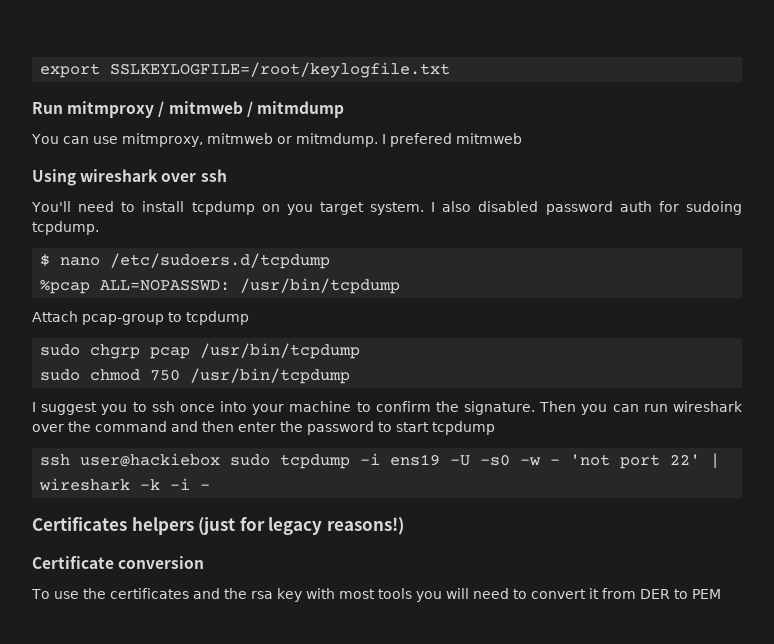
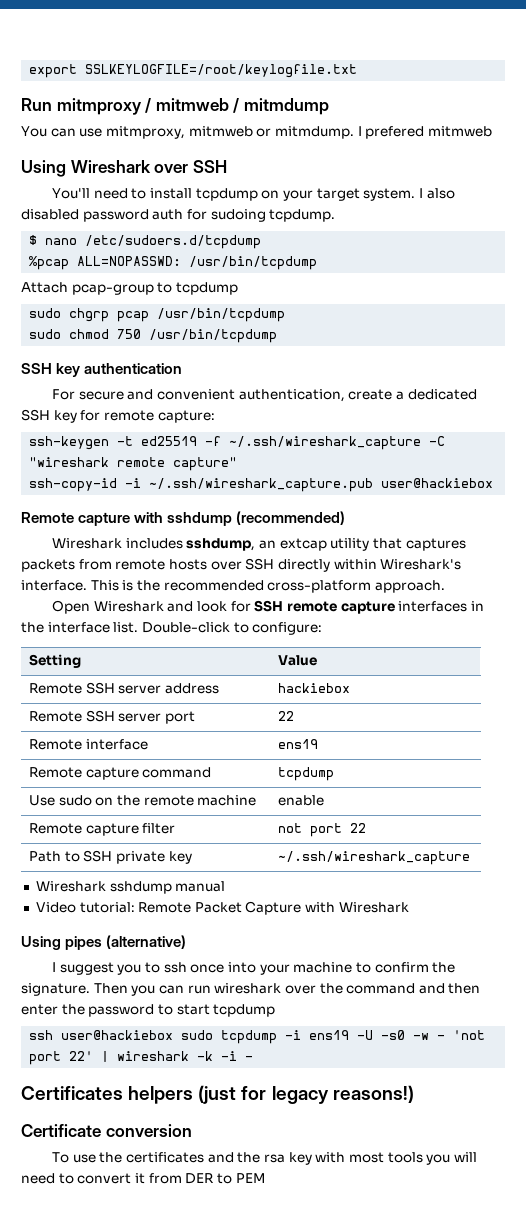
[80,169,227,182] wireshark over ssh -> [70,160,227,173] Wireshark over SSH
[286,204,313,215] you -> [282,190,313,201] your
(351, 376) none -> [21,363,183,377] [52,389,477,402] [21,409,215,423] [29,436,446,450] [29,457,238,471] [29,478,494,492] [21,511,346,526] [52,538,466,551] [21,558,462,572] [21,580,445,593] [52,600,484,614] [21,622,323,635] [29,654,82,668] [278,655,318,666] [29,682,220,694] [278,683,351,693] [29,710,196,724] [278,711,295,721] [29,739,148,750] [278,739,319,749] [29,767,212,780] [278,767,335,781] [29,795,257,806] [278,795,325,806] [29,823,176,836] [278,823,367,837] [29,850,192,864] [278,851,471,865] [35,881,226,894] [35,901,409,915] [21,935,187,950] // SSH key authentication // For secure and convenient authentication, create a dedicated SSH key for remote capture: // ssh-keygen -t ed25519 -f ~/.ssh/wireshark_capture -C "wireshark remote capture" // ssh-copy-id -i ~/.ssh/wireshark_capture.pub user@hackiebox // Remote capture with sshdump (recommended) // Wireshark includes sshdump, an extcap utility that captures packets from remote hosts over SSH directly within Wireshark's interface. This is the recommended cross-platform approach. // Open Wireshark and look for SSH remote capture interfaces in the interface list. Double-click to configure: // Setting | Value // Remote SSH server address | hackiebox // Remote SSH server port | 22 // Remote interface | ens19 // Remote capture command | tcpdump // Use sudo on the remote machine | enable // Remote capture filter | not port 22 // Path to SSH private key | ~/.ssh/wireshark_capture // Wireshark sshdump manual // Video tutorial: Remote Packet Capture with Wireshark // Using pipes (alternative)

